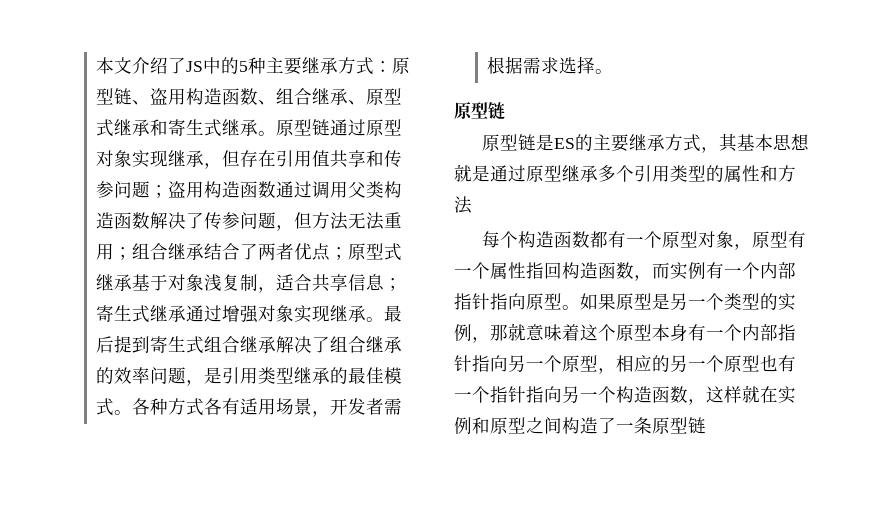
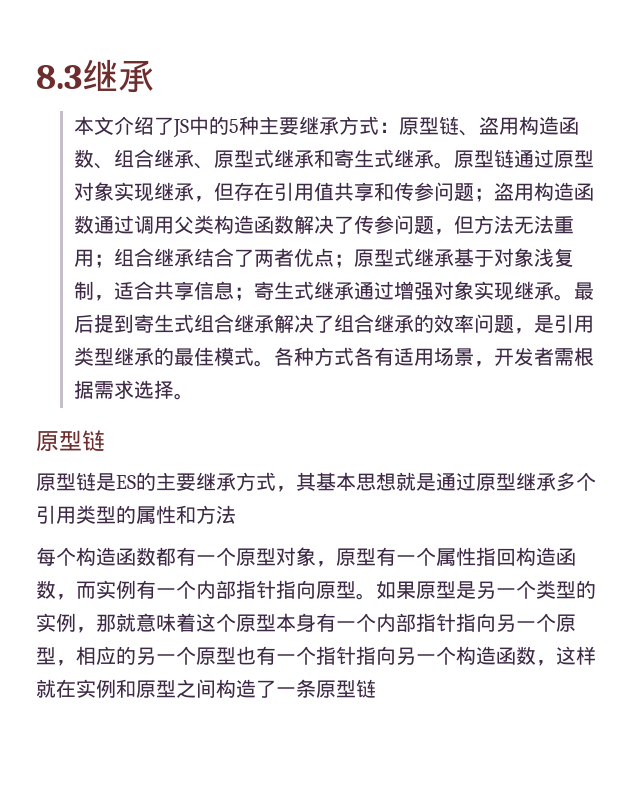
(96, 65) none -> [36,59,154,93] 8.3继承 //

